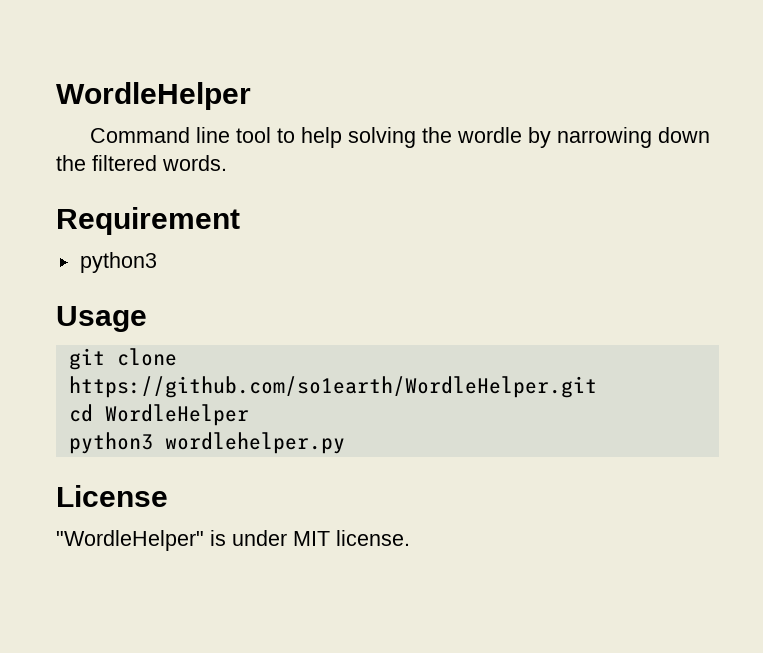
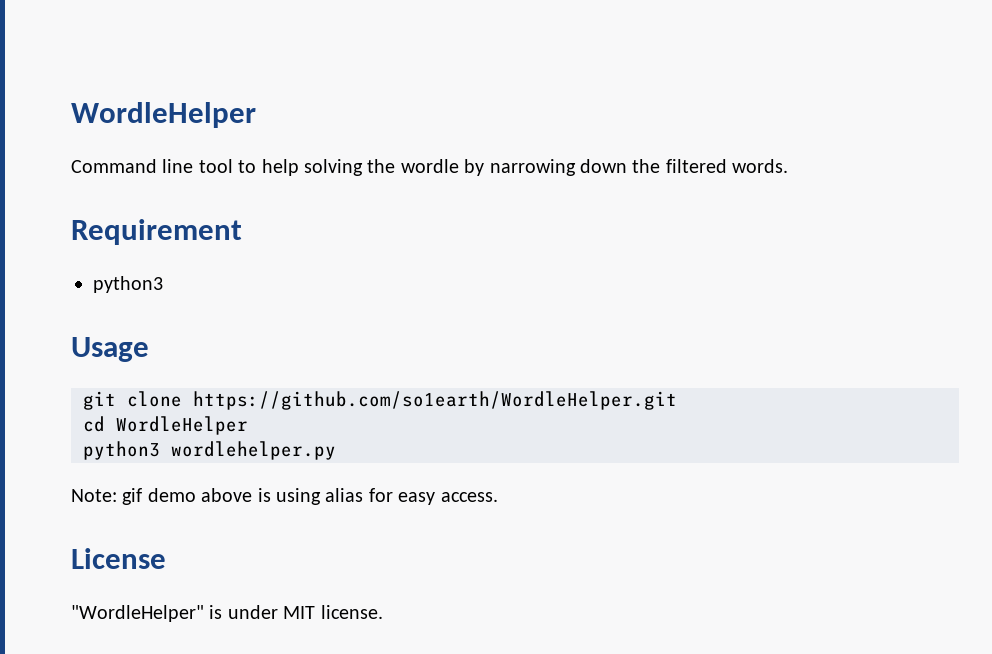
(345, 443) none -> [71,488,498,505] // Note: gif demo above is using alias for easy access.

